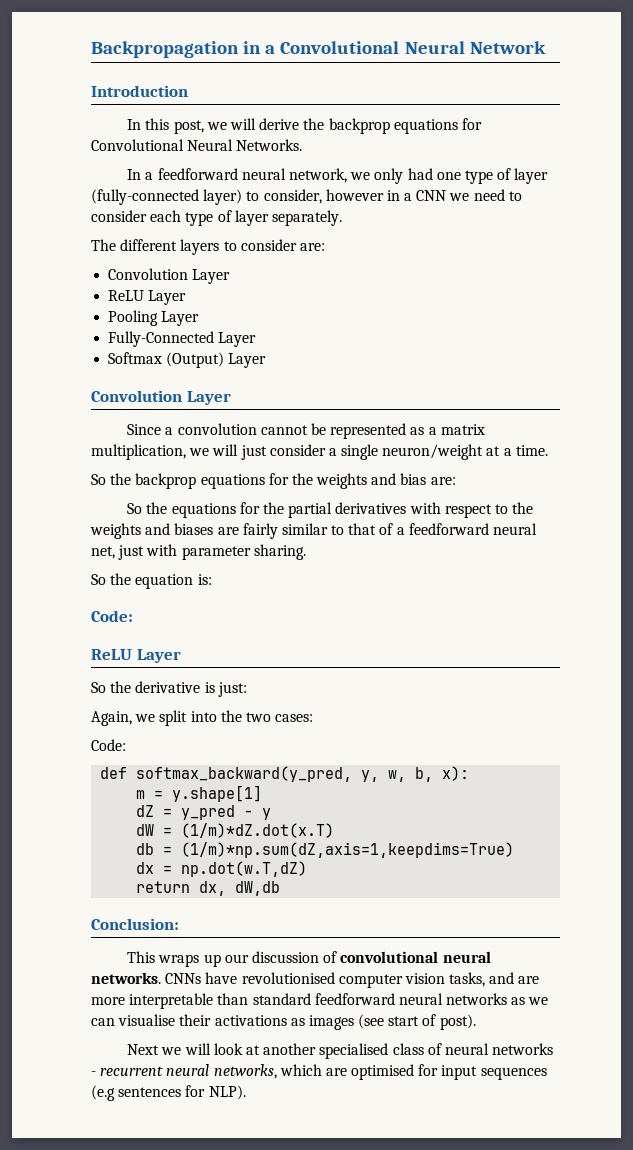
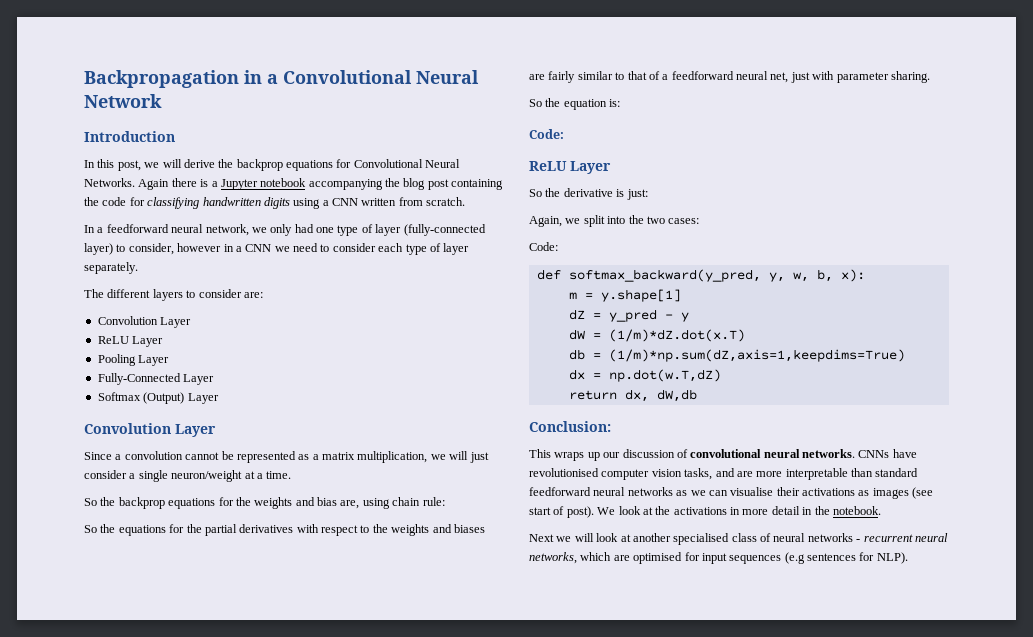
(303, 145) none -> [138,178,504,190] [84,197,466,209] Again there is a Jupyter notebook accompanying the blog post containing the code for classifying handwritten digits using a CNN written from scratch.
[430,477,456,485] are: -> [340,497,445,509] are, using chain rule:
(476, 1022) none -> [597,506,881,515] We look at the activations in more detail in the notebook.

